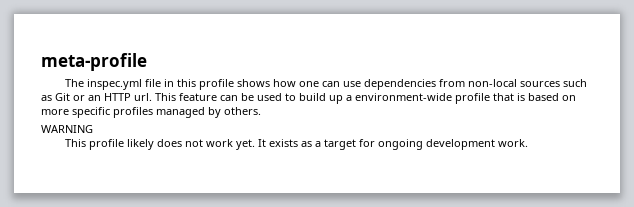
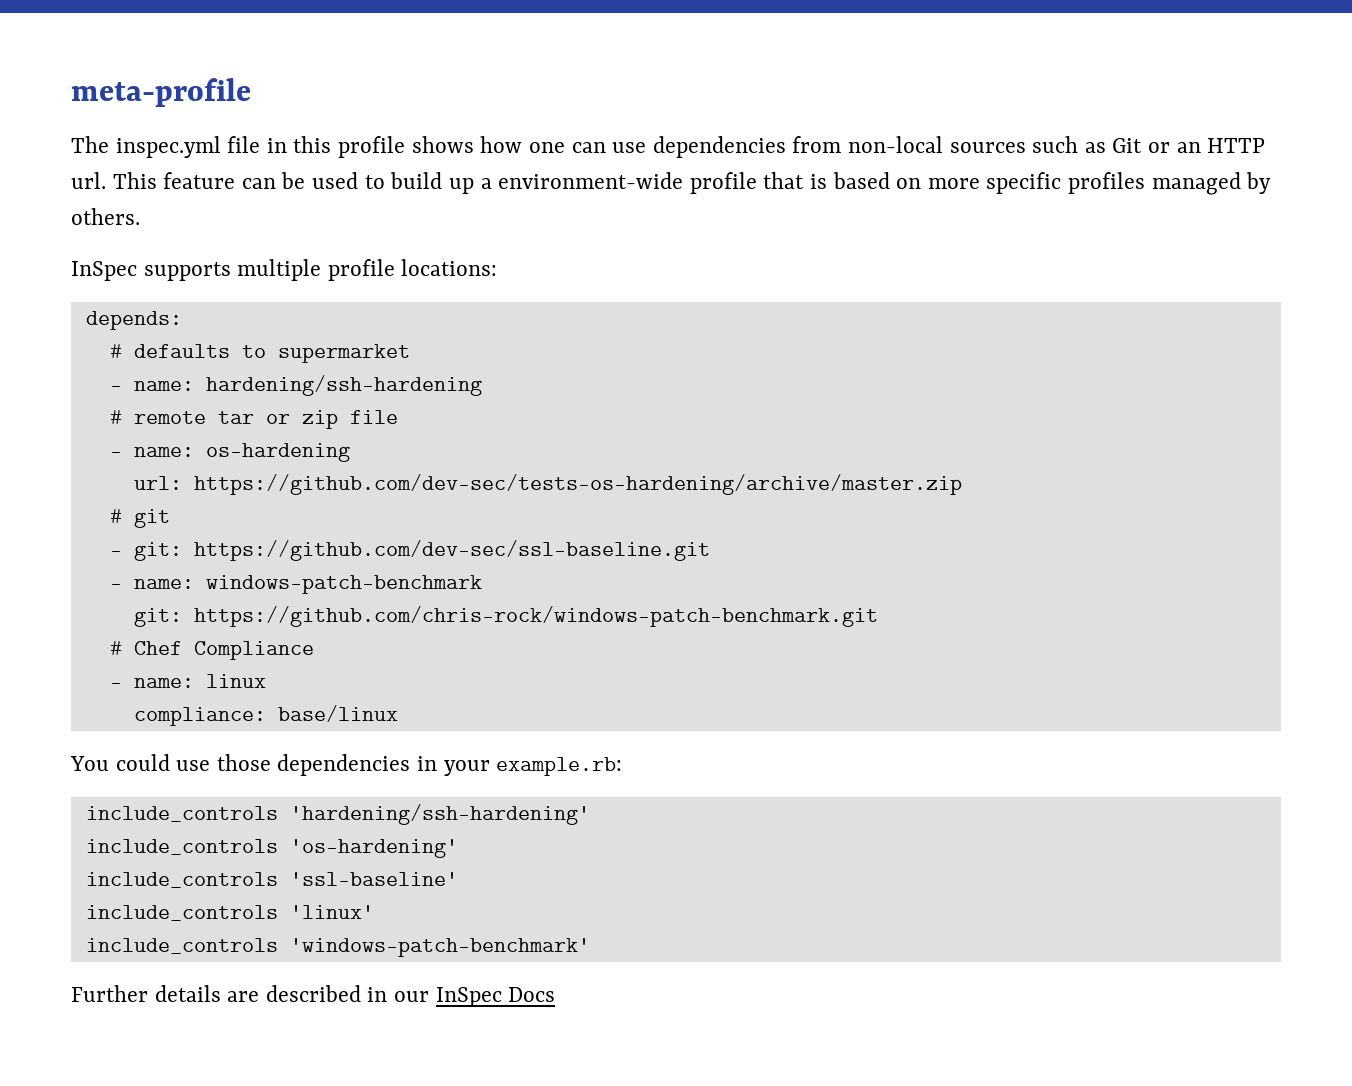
[41,125,93,133] [65,139,529,150] WARNING // This profile likely does not work yet. It exists as a target for ongoing development work. -> [71,259,498,281] [85,311,182,330] [109,344,410,363] [109,375,482,396] [109,410,398,429] [109,443,350,462] [133,474,962,495] [109,509,170,528] [109,540,710,561] [109,575,482,594] [133,606,878,627] [109,641,314,660] [109,674,266,688] [133,705,398,726] [70,754,623,776] [85,804,590,825] [85,839,458,858] [85,872,458,888] [85,905,374,921] [85,938,590,957] [71,985,556,1007] InSpec supports multiple profile locations: // depends: // # defaults to supermarket // - name: hardening/ssh-hardening // # remote tar or zip file // - name: os-hardening // url: https://github.com/dev-sec/tests-os-hardening/archive/master.zip // # git // - git: https://github.com/dev-sec/ssl-baseline.git // - name: windows-patch-benchmark // git: https://github.com/chris-rock/windows-patch-benchmark.git // # Chef Compliance // - name: linux // compliance: base/linux // You could use those dependencies in your example.rb: // include_controls 'hardening/ssh-hardening' // include_controls 'os-hardening' // include_controls 'ssl-baseline' // include_controls 'linux' // include_controls 'windows-patch-benchmark' // Further details are described in our InSpec Docs

